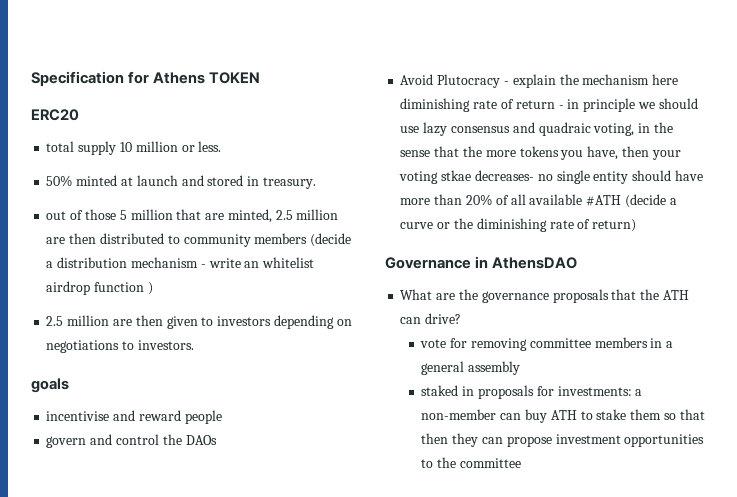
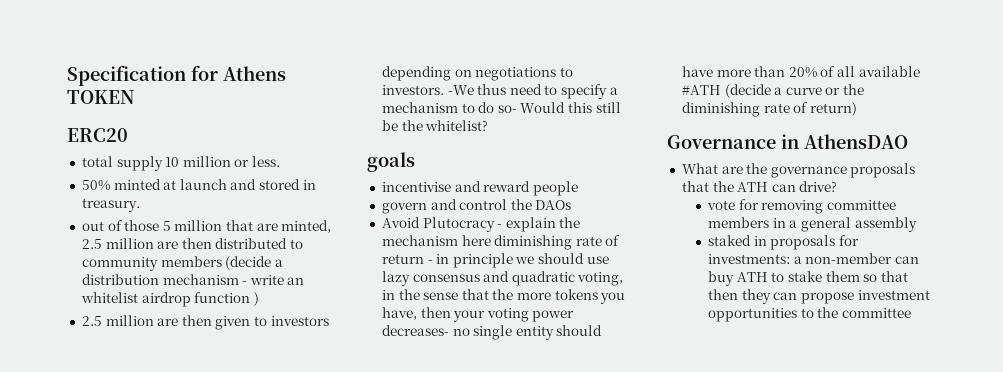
(194, 345) none -> [447,84,618,99] [381,102,621,113] [381,120,489,131] -We thus need to specify a mechanism to do so- Would this still be the whitelist?
[538,122,591,136] quadraic -> [511,271,575,286] quadratic
[441,170,472,181] stkae -> [532,310,575,322] power

